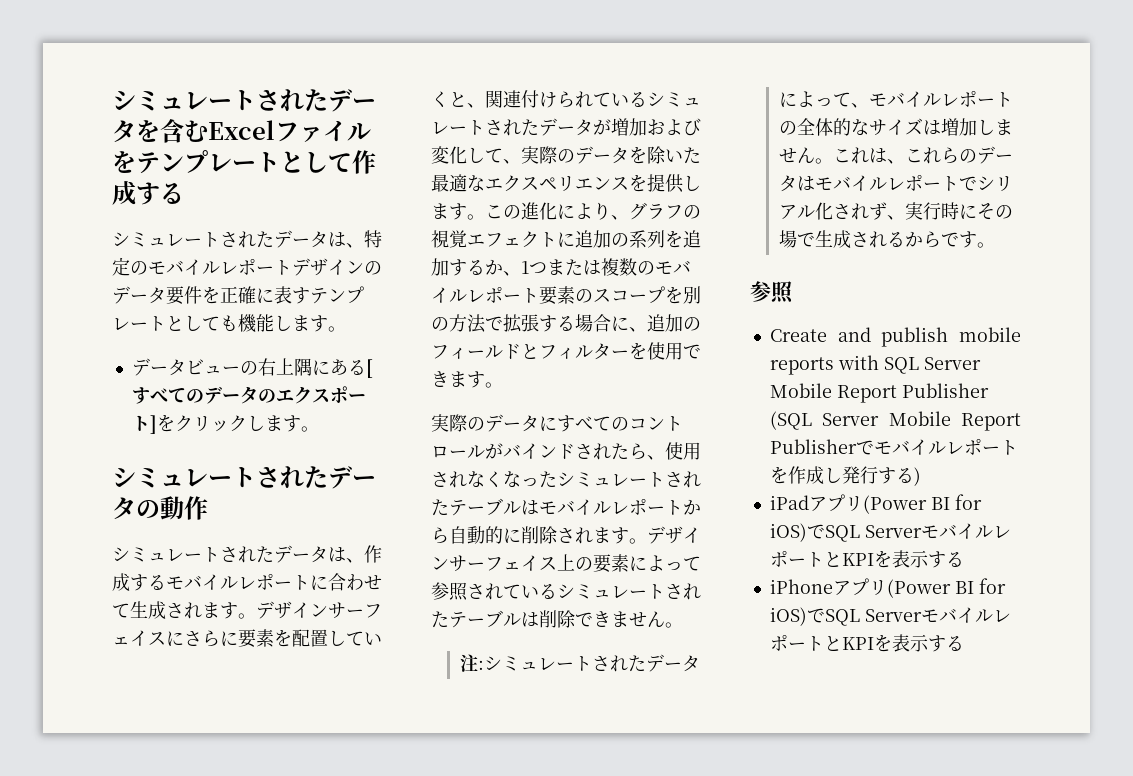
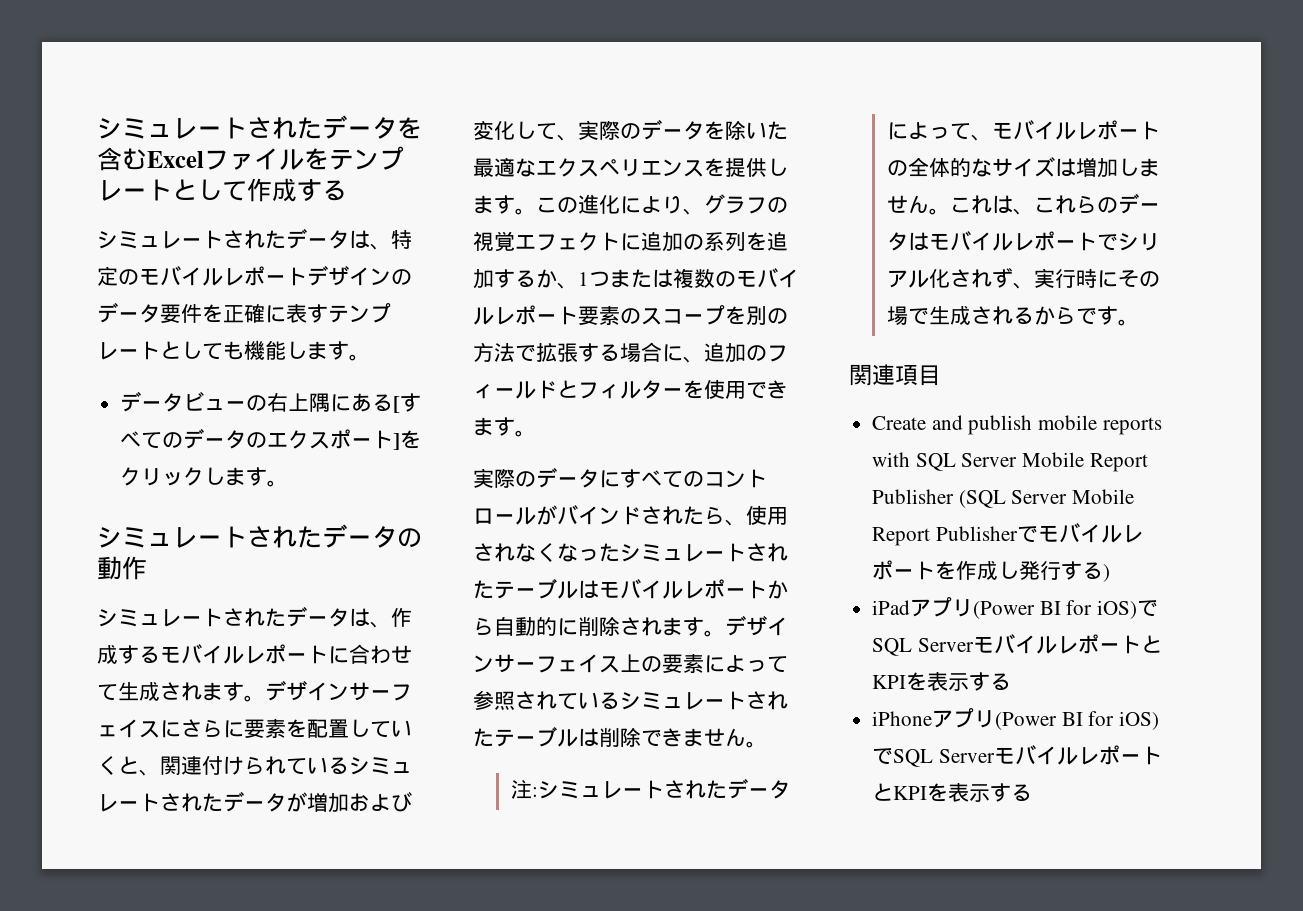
[750,281,794,304] 参照 -> [849,364,941,386] 関連項目

